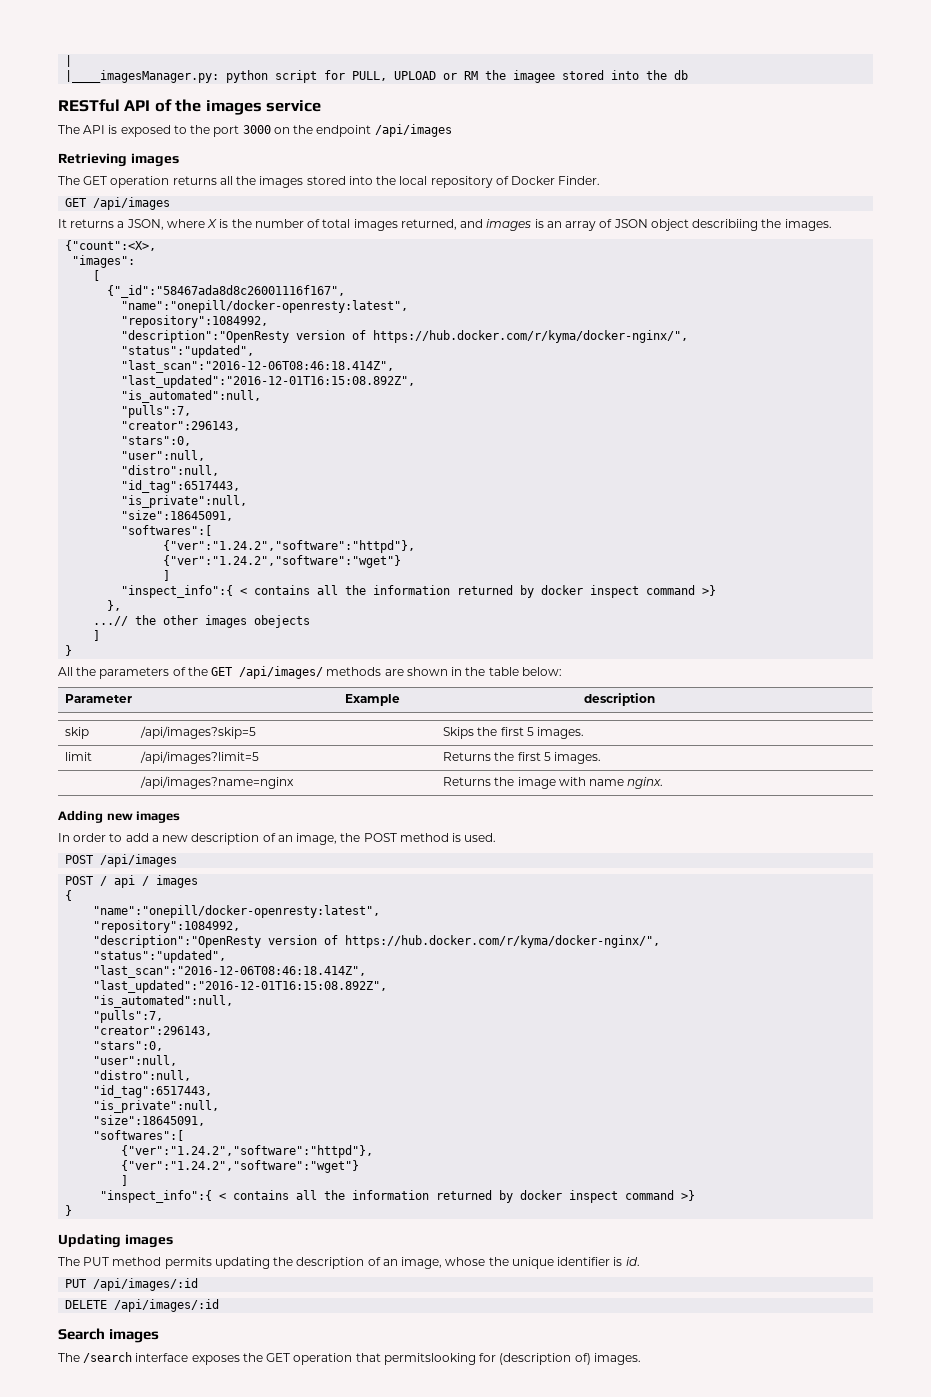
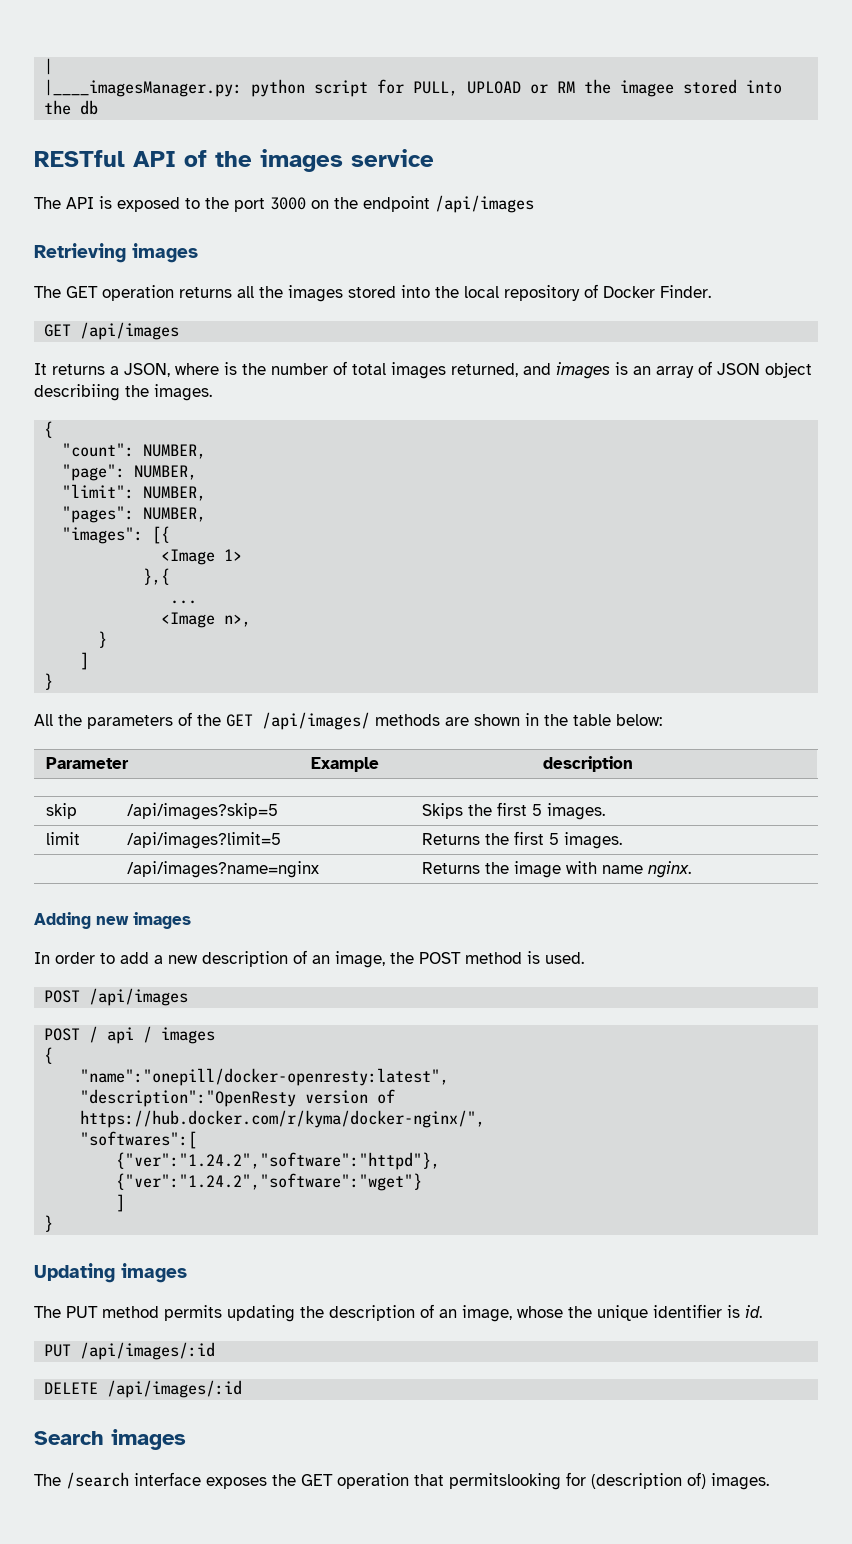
[207,219,218,228] X -> (219, 369) none
[65,240,157,251] [72,255,136,268] [93,270,101,281] [107,285,346,298] [121,300,409,313] [121,315,269,328] [121,330,689,343] [121,345,255,358] [121,360,395,373] [121,375,416,388] [121,390,262,403] [121,405,192,418] [121,421,241,431] [121,436,192,446] [121,450,206,461] [121,465,220,476] [121,480,241,493] [121,495,248,508] [121,510,234,521] [121,525,213,536] [163,540,416,553] [163,555,402,568] [163,570,171,581] [121,585,717,598] [107,600,122,611] [93,615,311,628] {"count":<X>, // "images": // [ // {"_id":"58467ada8d8c26001116f167", // "name":"onepill/docker-openresty:latest", // "repository":1084992, // "description":"OpenResty version of https://hub.docker.com/r/kyma/docker-nginx/", // "status":"updated", // "last_scan":"2016-12-06T08:46:18.414Z", // "last_updated":"2016-12-01T16:15:08.892Z", // "is_automated":null, // "pulls":7, // "creator":296143, // "stars":0, // "user":null, // "distro":null, // "id_tag":6517443, // "is_private":null, // "size":18645091, // "softwares":[ // {"ver":"1.24.2","software":"httpd"}, // {"ver":"1.24.2","software":"wget"} // ] // "inspect_info":{ < contains all the information returned by docker inspect command >} // }, // ...// the other images obejects -> [44,421,54,438] [62,443,207,459] [62,464,198,481] [62,484,207,501] [62,506,207,523] [62,526,171,544] [161,549,243,565] [143,568,171,585] [170,600,198,604] [161,612,252,628] [98,631,108,648] { // "count": NUMBER, // "page": NUMBER, // "limit": NUMBER, // "pages": NUMBER, // "images": [{ // <Image 1> // },{ // ... // <Image n>, // }
[93,920,241,933] [93,935,661,948] [93,950,227,963] [93,965,367,978] [93,980,388,993] [93,995,234,1008] [93,1010,164,1023] [93,1026,213,1036] [93,1041,164,1051] [93,1055,178,1066] [93,1070,192,1081] [93,1085,213,1098] [93,1100,220,1113] [93,1115,206,1126] [93,1130,185,1141] [121,1145,374,1158] [121,1160,360,1173] [121,1175,129,1186] [100,1190,696,1203] // "repository":1084992, // "description":"OpenResty version of https://hub.docker.com/r/kyma/docker-nginx/", // "status":"updated", // "last_scan":"2016-12-06T08:46:18.414Z", // "last_updated":"2016-12-01T16:15:08.892Z", // "is_automated":null, // "pulls":7, // "creator":296143, // "stars":0, // "user":null, // "distro":null, // "id_tag":6517443, // "is_private":null, // "size":18645091, // "softwares":[ // {"ver":"1.24.2","software":"httpd"}, // {"ver":"1.24.2","software":"wget"} // ] // "inspect_info":{ < contains all the information returned by docker inspect command >} -> [80,1089,396,1107] [80,1110,486,1128] [80,1131,198,1149] [116,1152,441,1170] [116,1173,423,1191] [116,1194,126,1212] // "description":"OpenResty version of https://hub.docker.com/r/kyma/docker-nginx/", // "softwares":[ // {"ver":"1.24.2","software":"httpd"}, // {"ver":"1.24.2","software":"wget"} // ]

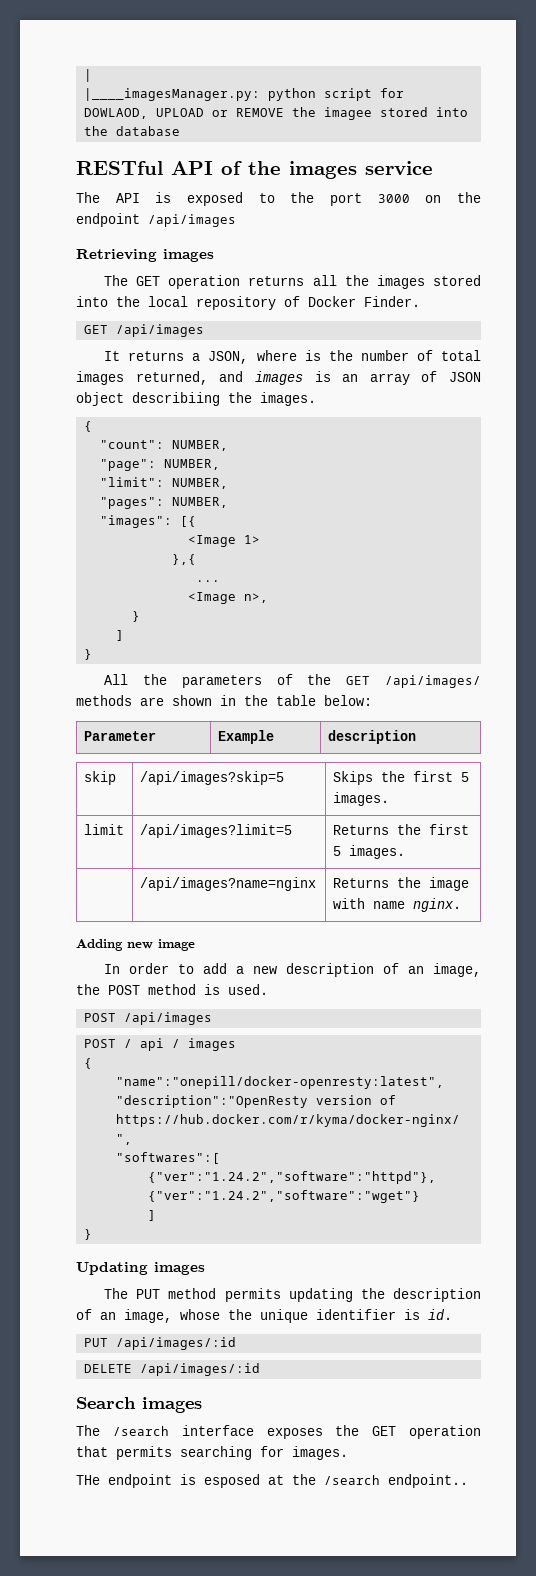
[413,81,459,96] PULL, -> [84,108,149,119] DOWLAOD,
[557,81,576,93] RM -> [236,108,285,117] REMOVE
[80,100,99,115] db -> [116,126,181,136] database
[133,912,191,929] images -> [158,939,195,951] image
[449,1472,769,1490] permitslooking for (description of) images. -> [116,1446,348,1460] [76,1474,468,1488] permits searching for images. // THe endpoint is esposed at the /search endpoint..

